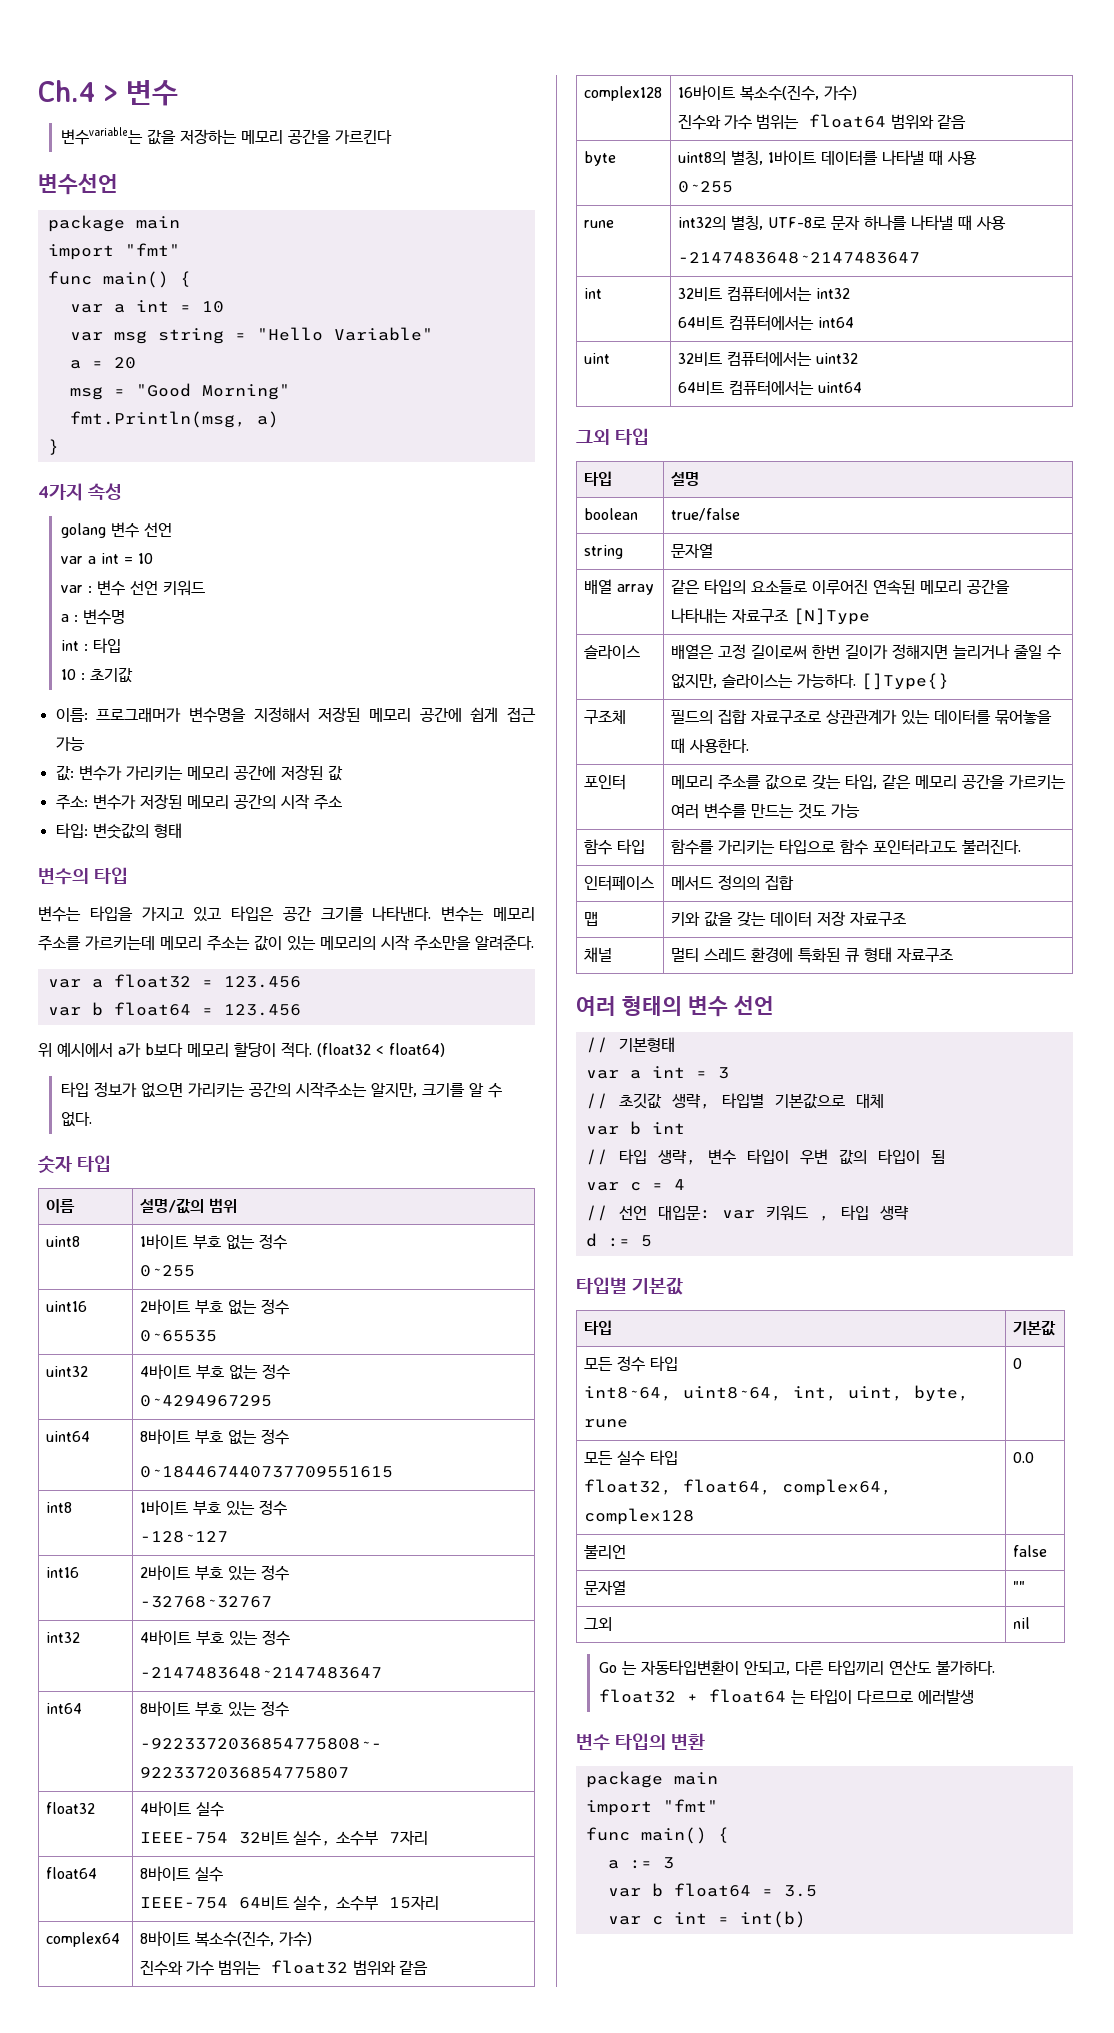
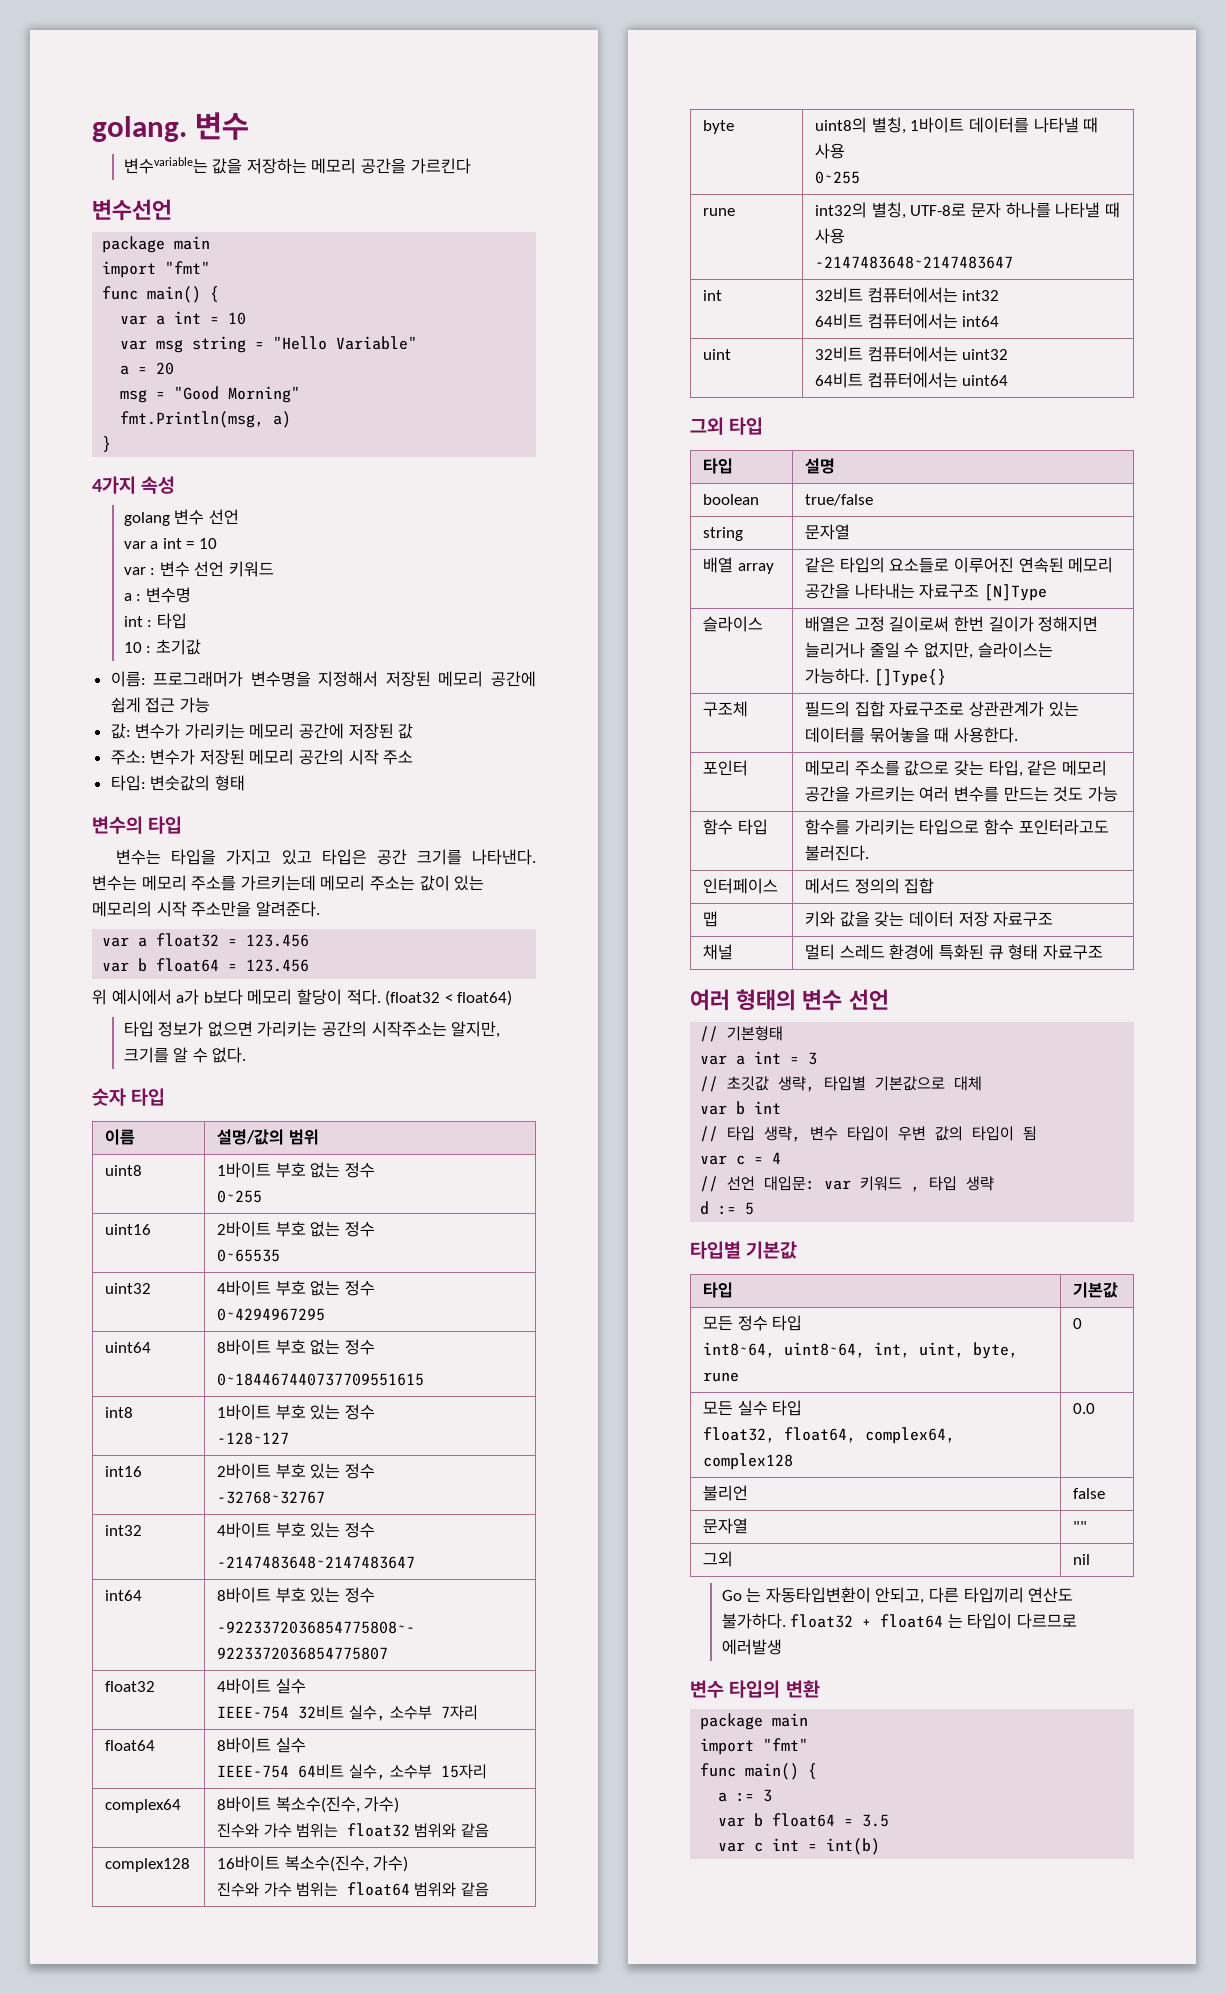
[38,80,118,102] Ch.4 > -> [92,116,187,142] golang.

